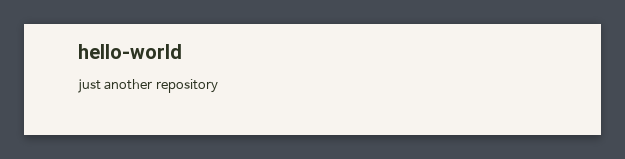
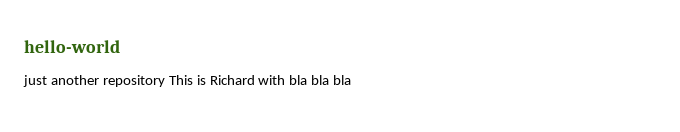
(218, 86) none -> [168,75,352,85] This is Richard with bla bla bla

